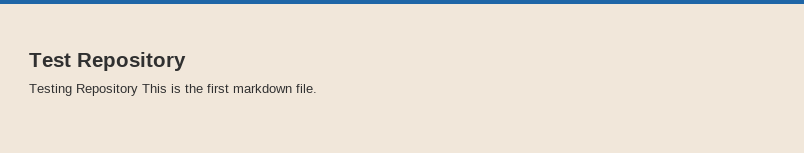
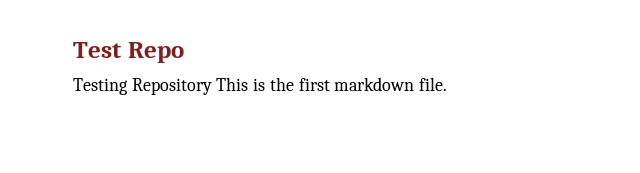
[77,52,186,71] Repository -> [127,42,184,63] Repo

